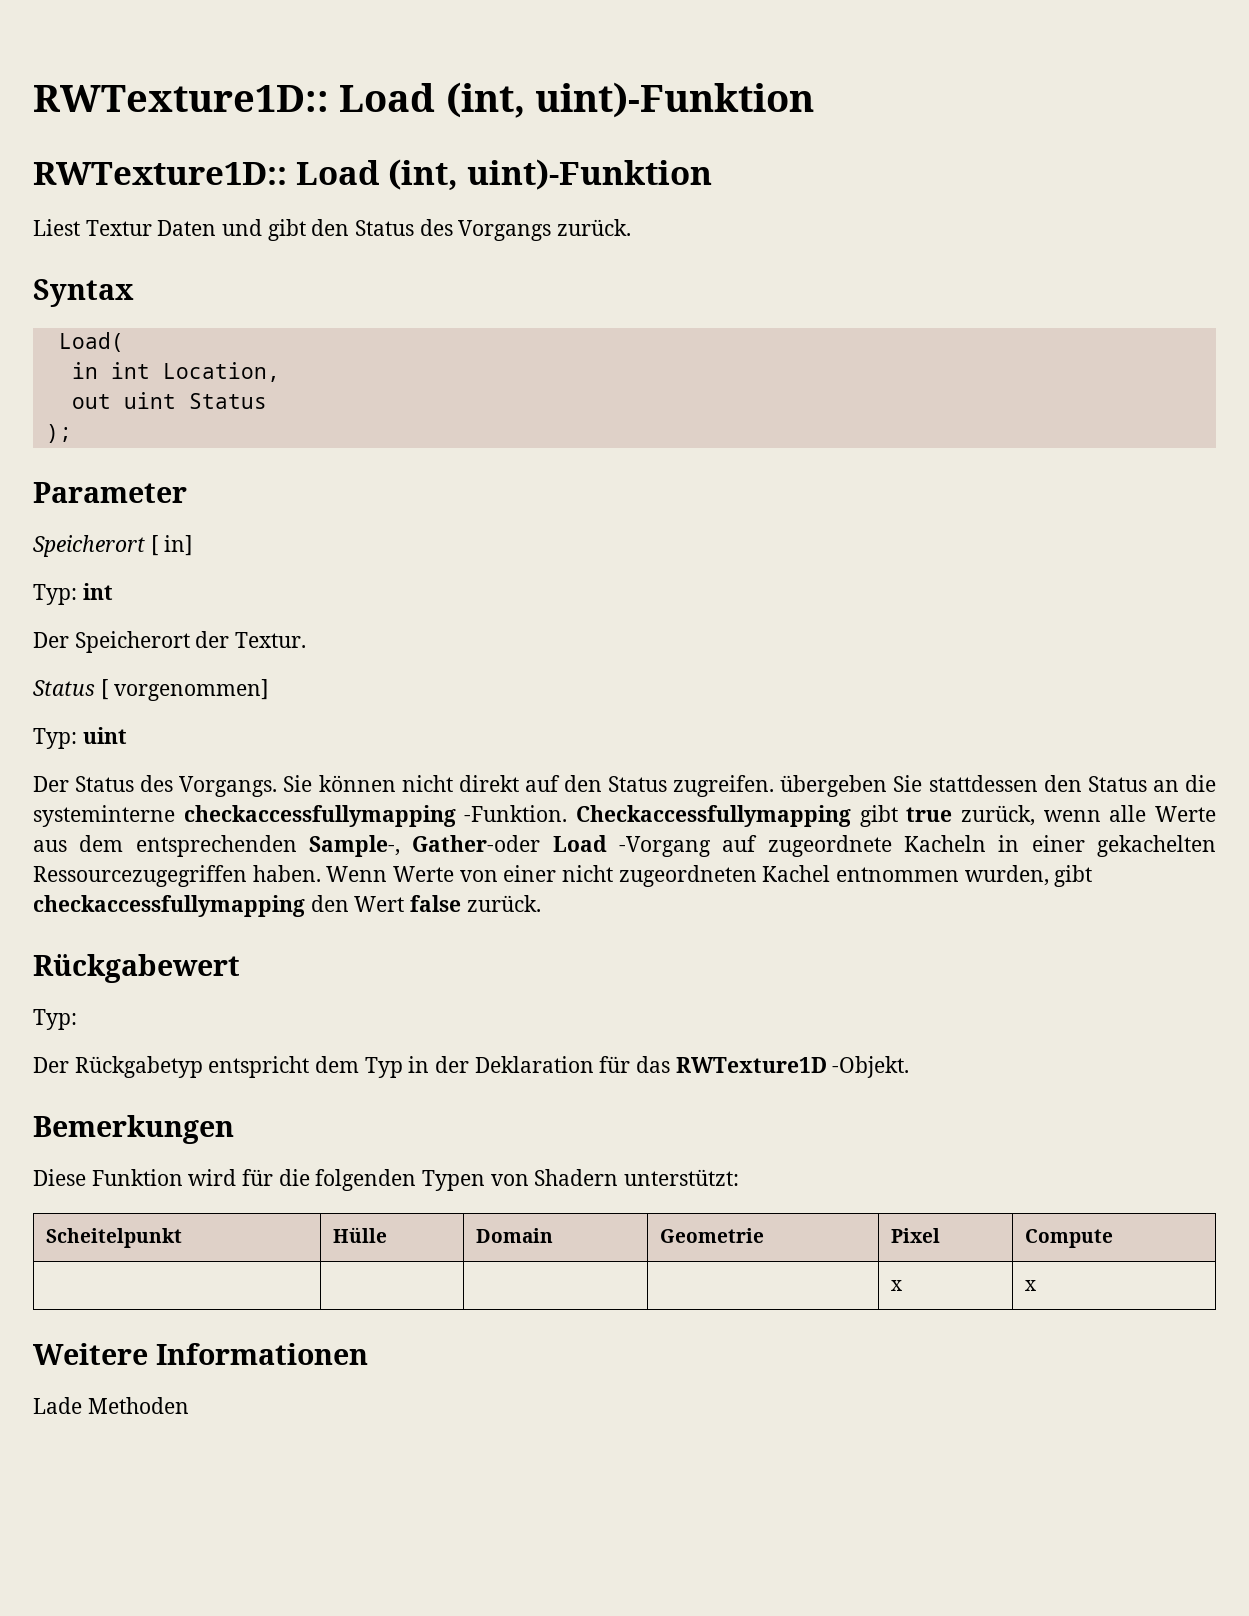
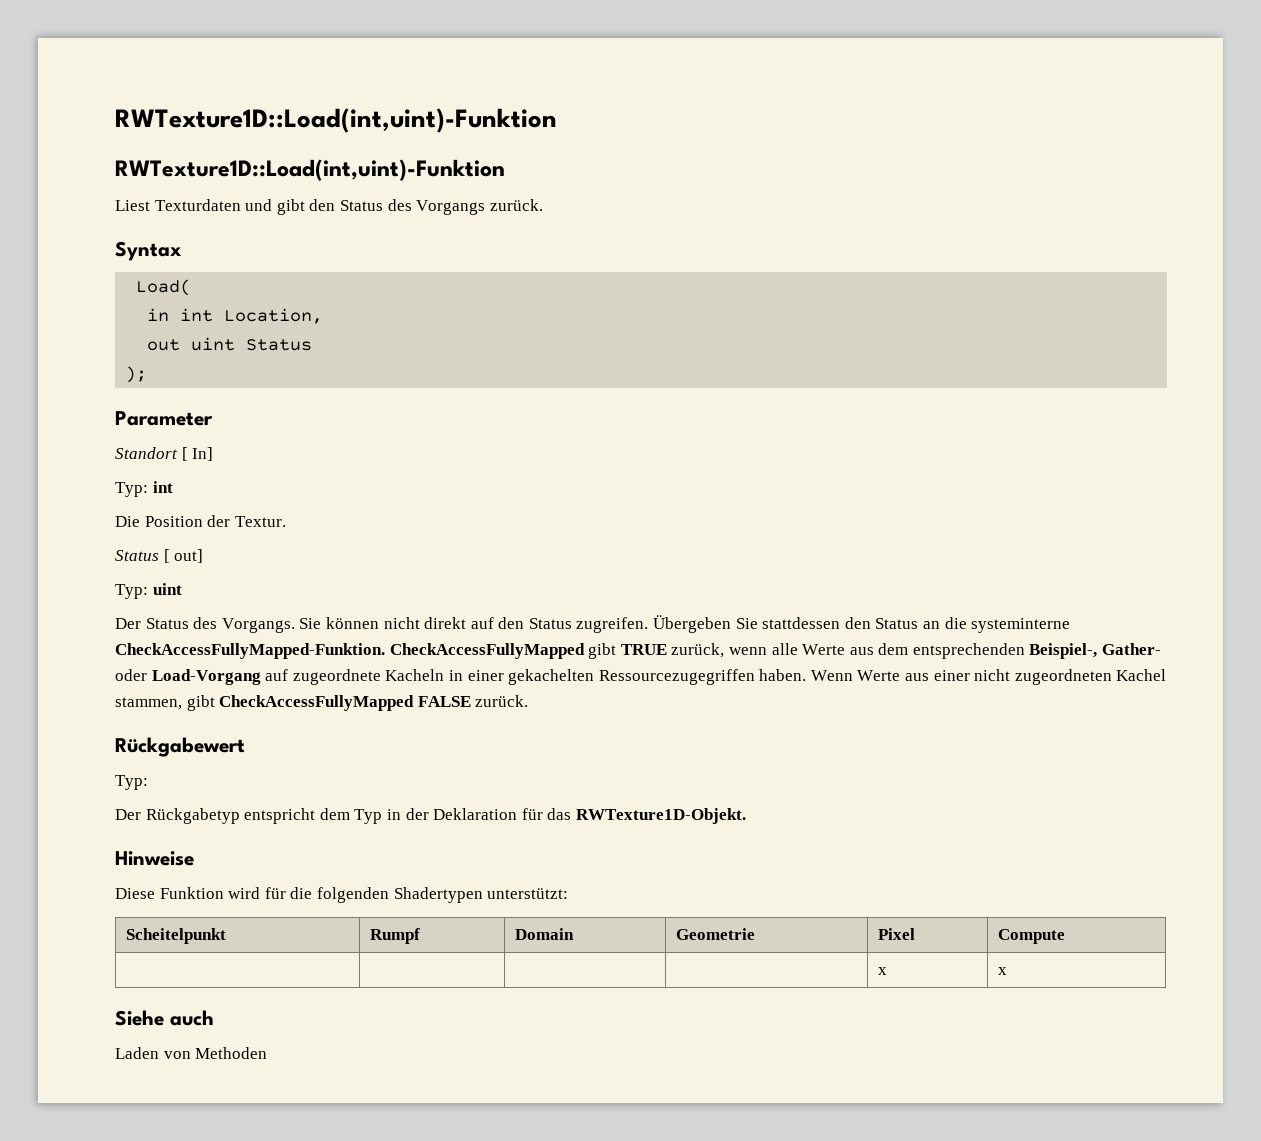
[33,82,814,118] [33,159,712,191] RWTexture1D:: Load (int, uint)-Funktion // RWTexture1D:: Load (int, uint)-Funktion -> [115,108,557,133] [115,159,505,181] RWTexture1D::Load(int,uint)-Funktion // RWTexture1D::Load(int,uint)-Funktion
[85,220,217,236] Textur Daten -> [154,199,241,211] Texturdaten
[33,535,194,557] Speicherort [ in] -> [115,447,214,461] Standort [ In]
[33,631,190,653] Der Speicherort -> [115,516,203,527] Die Position
[114,679,270,701] vorgenommen] -> [174,549,204,563] out]
[780,775,888,797] übergeben -> [653,615,732,633] Übergeben
[183,805,953,827] checkaccessfullymapping -Funktion. Checkaccessfullymapping gibt true -> [115,643,667,659] CheckAccessFullyMapped-Funktion. CheckAccessFullyMapped gibt TRUE
[309,835,711,857] Sample-, Gather-oder Load -Vorgang -> [1029,643,1162,659] [115,669,261,685] Beispiel-, Gather- oder Load-Vorgang
[459,870,498,882] von -> [905,673,930,681] aus
[836,865,1093,887] [33,895,462,917] entnommen wurden, gibt checkaccessfullymapping den Wert false -> [115,695,471,711] stammen, gibt CheckAccessFullyMapped FALSE
[675,1056,910,1078] [33,1115,234,1144] RWTexture1D -Objekt. // Bemerkungen -> [575,808,746,824] [115,851,194,866] RWTexture1D-Objekt. // Hinweise
[422,1169,619,1191] Typen von Shadern -> [393,887,483,903] Shadertypen
[332,1227,387,1243] Hülle -> [370,928,421,944] Rumpf
[33,1343,368,1365] [33,1397,82,1414] Weitere Informationen // Lade -> [115,1010,214,1026] [115,1047,191,1059] Siehe auch // Laden von

